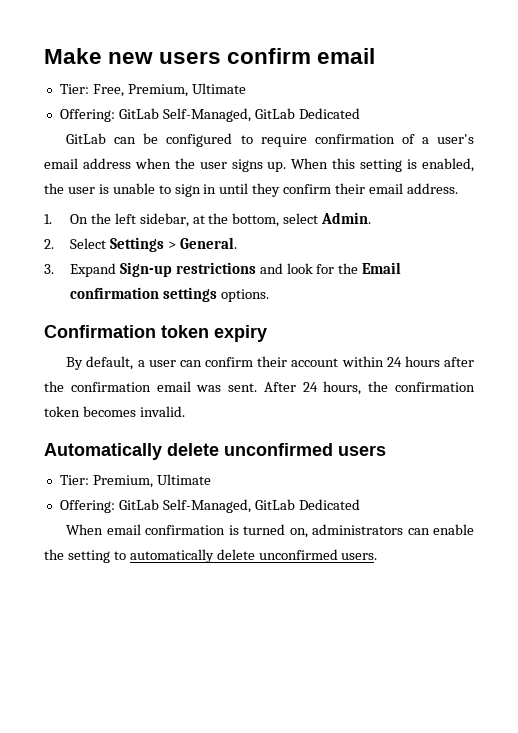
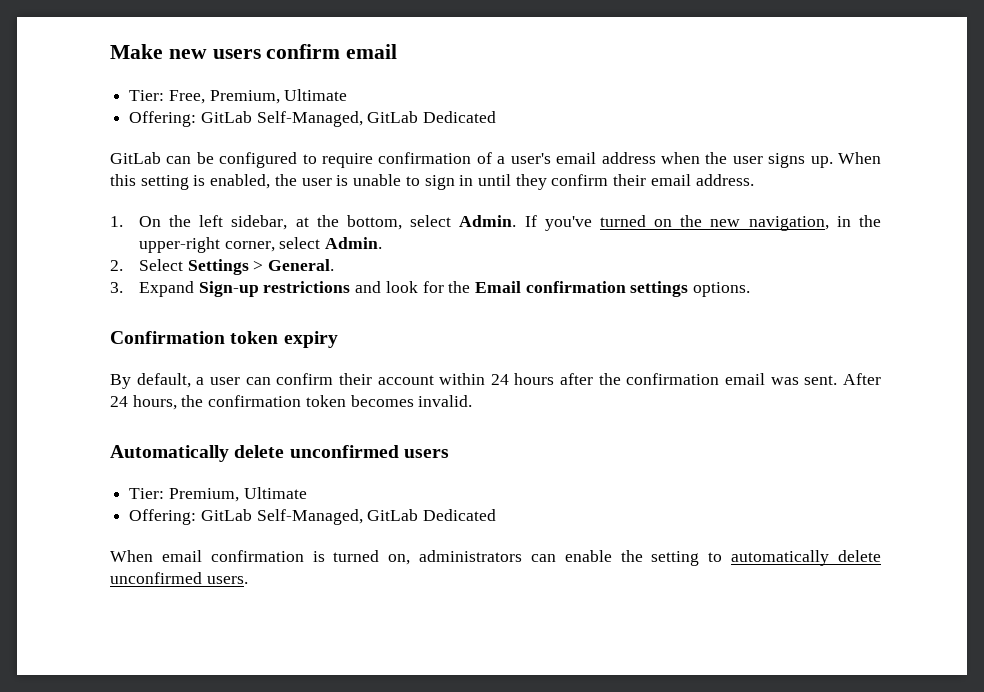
(372, 218) none -> [524,215,881,231] [138,237,383,253] If you've turned on the new navigation, in the upper-right corner, select Admin.

